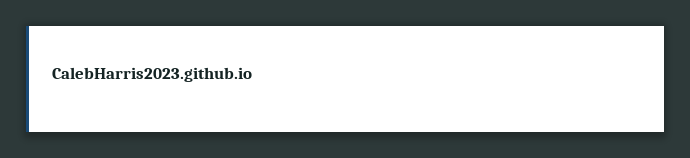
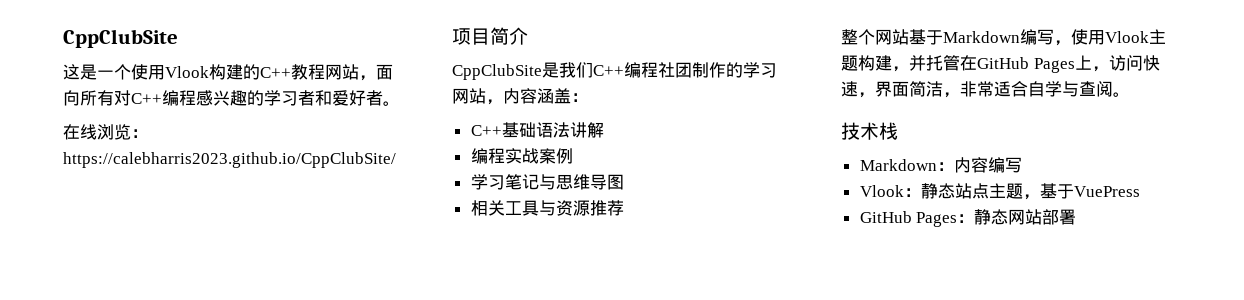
[52,67,252,82] CalebHarris2023.github.io -> [63,29,178,48] [63,64,393,81] [63,90,400,106] [63,124,148,140] [63,152,396,168] [452,27,528,45] [452,62,777,80] [452,88,588,105] [470,122,604,138] [470,148,573,164] [470,174,624,190] [470,200,624,216] [841,29,1166,46] [841,55,1160,73] [841,81,1130,98] [841,122,898,140] [859,157,1022,173] [859,183,1140,200] [859,209,1077,227] CppClubSite // 这是一个使用Vlook构建的C++教程网站，面向所有对C++编程感兴趣的学习者和爱好者。 // 在线浏览：https://calebharris2023.github.io/CppClubSite/ // 项目简介 // CppClubSite是我们C++编程社团制作的学习网站，内容涵盖： // C++基础语法讲解 // 编程实战案例 // 学习笔记与思维导图 // 相关工具与资源推荐 // 整个网站基于Markdown编写，使用Vlook主题构建，并托管在GitHub Pages上，访问快速，界面简洁，非常适合自学与查阅。 // 技术栈 // Markdown：内容编写 // Vlook：静态站点主题，基于VuePress // GitHub Pages：静态网站部署

